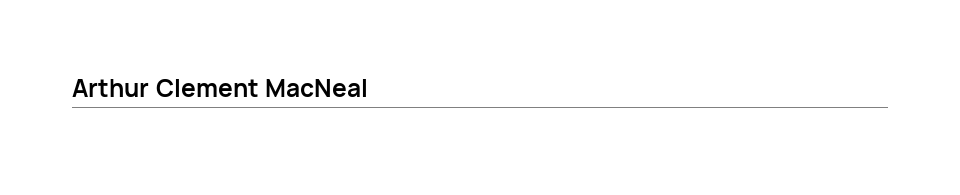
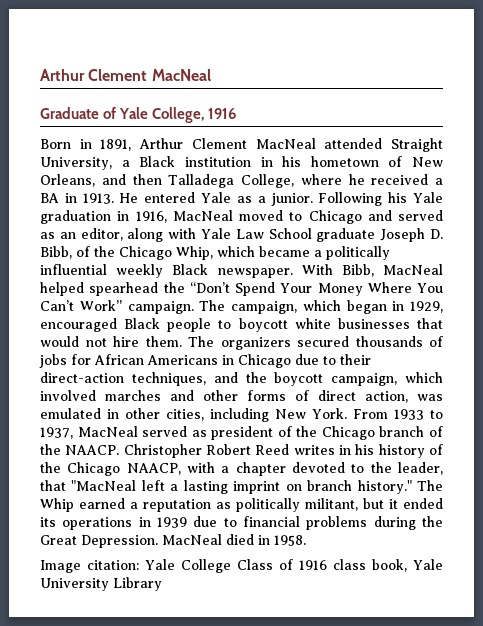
[72,79,369,97] Arthur Clement MacNeal -> [40,69,211,81] [40,107,237,123] [40,138,443,152] [40,156,443,170] [40,174,443,188] [40,192,443,206] [40,210,443,224] [40,228,444,242] [40,246,390,260] [40,264,444,278] [40,282,443,296] [40,300,443,314] [40,318,443,332] [40,336,443,350] [39,354,371,368] [40,372,443,386] [40,390,443,403] [40,408,443,422] [40,426,443,440] [40,444,444,458] [40,462,443,476] [40,480,444,494] [40,498,443,512] [40,516,443,530] [40,534,306,548] [40,559,443,573] [40,577,162,591] Arthur Clement MacNeal // Graduate of Yale College, 1916 // Born in 1891, Arthur Clement MacNeal attended Straight University, a Black institution in his hometown of New Orleans, and then Talladega College, where he received a BA in 1913. He entered Yale as a junior. Following his Yale graduation in 1916, MacNeal moved to Chicago and served as an editor, along with Yale Law School graduate Joseph D. Bibb, of the Chicago Whip, which became a politically influential weekly Black newspaper. With Bibb, MacNeal helped spearhead the “Don’t Spend Your Money Where You Can’t Work” campaign. The campaign, which began in 1929, encouraged Black people to boycott white businesses that would not hire them. The organizers secured thousands of jobs for African Americans in Chicago due to their direct-action techniques, and the boycott campaign, which involved marches and other forms of direct action, was emulated in other cities, including New York. From 1933 to 1937, MacNeal served as president of the Chicago branch of the NAACP. Christopher Robert Reed writes in his history of the Chicago NAACP, with a chapter devoted to the leader, that "MacNeal left a lasting imprint on branch history." The Whip earned a reputation as politically militant, but it ended its operations in 1939 due to financial problems during the Great Depression. MacNeal died in 1958. // Image citation: Yale College Class of 1916 class book, Yale University Library

